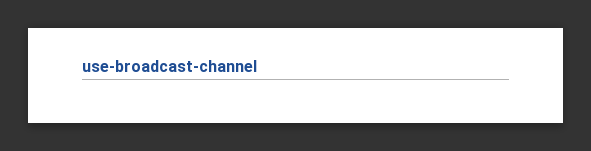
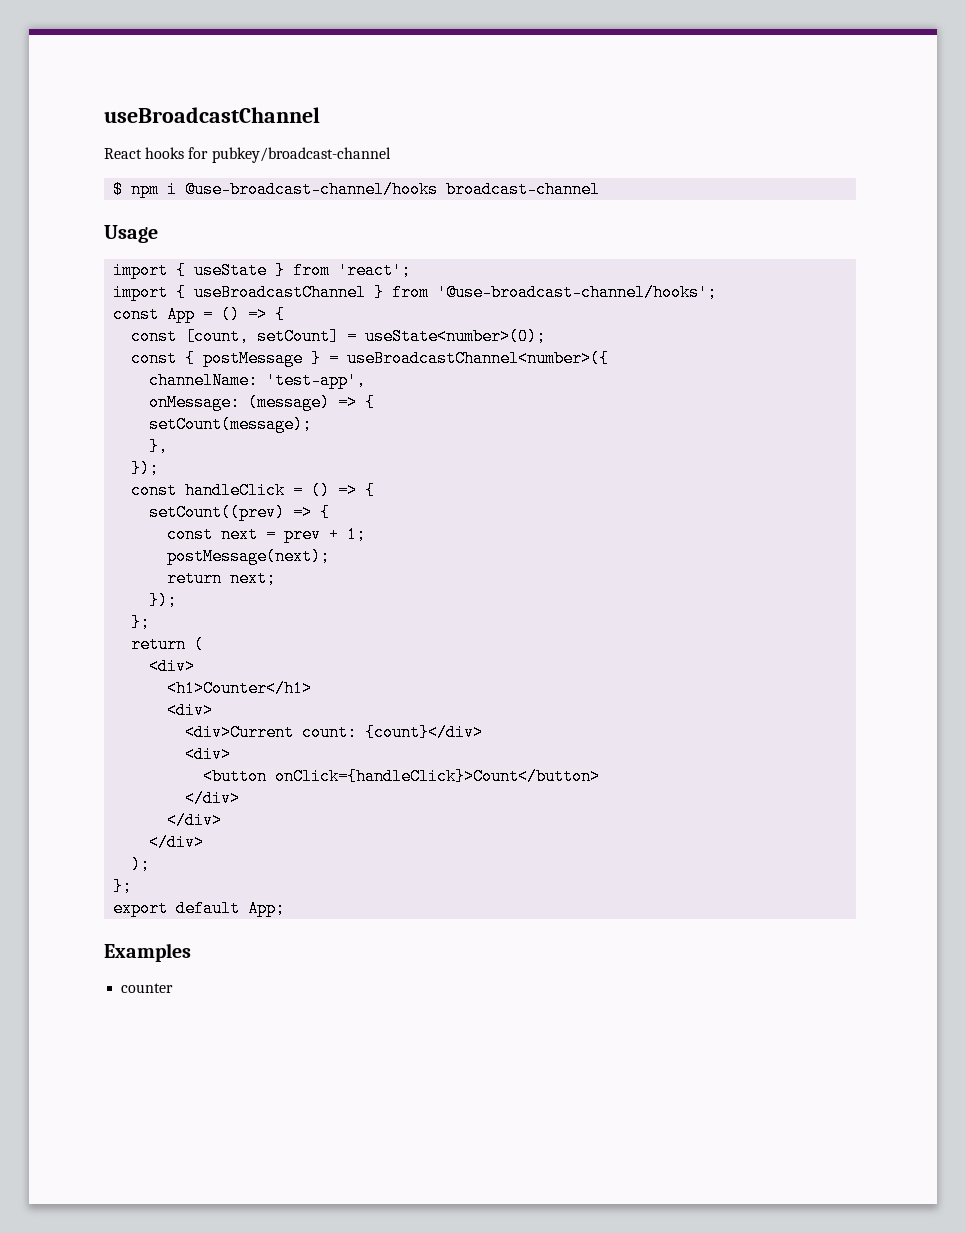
[82,60,257,72] use-broadcast-channel -> [104,107,320,123] [104,147,391,163] [113,181,601,198] [104,225,158,243] [113,262,412,279] [113,284,718,301] [113,306,286,323] [131,328,547,345] [131,350,610,367] [149,372,367,389] [149,394,376,411] [149,416,313,433] [149,438,169,455] [131,460,160,477] [131,482,376,499] [149,504,331,521] [167,526,367,543] [167,548,331,565] [167,570,277,587] [149,592,178,609] [131,614,151,631] [131,636,205,653] [149,658,196,675] [167,680,313,697] [167,702,214,719] [185,724,484,741] [185,746,232,763] [203,768,601,785] [185,790,241,807] [167,812,223,829] [149,834,205,851] [131,856,151,873] [113,878,133,895] [113,900,286,917] [104,943,191,962] [121,983,174,993] useBroadcastChannel // React hooks for pubkey/broadcast-channel // $ npm i @use-broadcast-channel/hooks broadcast-channel // Usage // import { useState } from 'react'; // import { useBroadcastChannel } from '@use-broadcast-channel/hooks'; // const App = () => { // const [count, setCount] = useState<number>(0); // const { postMessage } = useBroadcastChannel<number>({ // channelName: 'test-app', // onMessage: (message) => { // setCount(message); // }, // }); // const handleClick = () => { // setCount((prev) => { // const next = prev + 1; // postMessage(next); // return next; // }); // }; // return ( // <div> // <h1>Counter</h1> // <div> // <div>Current count: {count}</div> // <div> // <button onClick={handleClick}>Count</button> // </div> // </div> // </div> // ); // }; // export default App; // Examples // counter

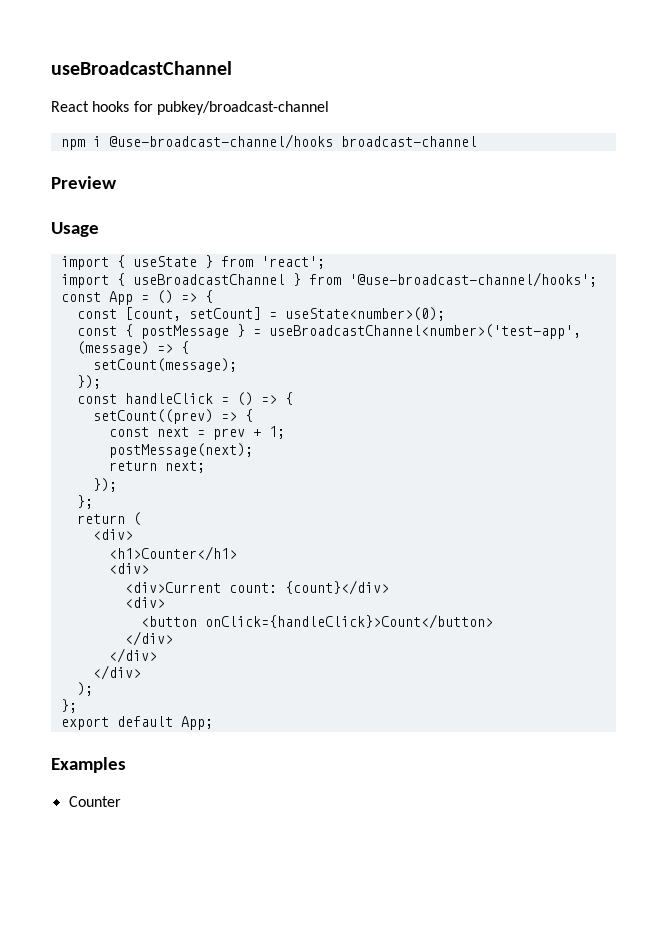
[113,181,124,198] $ -> (329, 108) none
(601, 189) none -> [51,176,117,189] // Preview
[347,350,610,367] [149,372,367,389] [149,394,241,411] useBroadcastChannel<number>({ // channelName: 'test-app', // onMessage: -> [268,324,581,339] useBroadcastChannel<number>('test-app',
[149,438,169,455] // }, -> (237, 365) none
[121,983,174,993] counter -> [68,796,121,807] Counter

